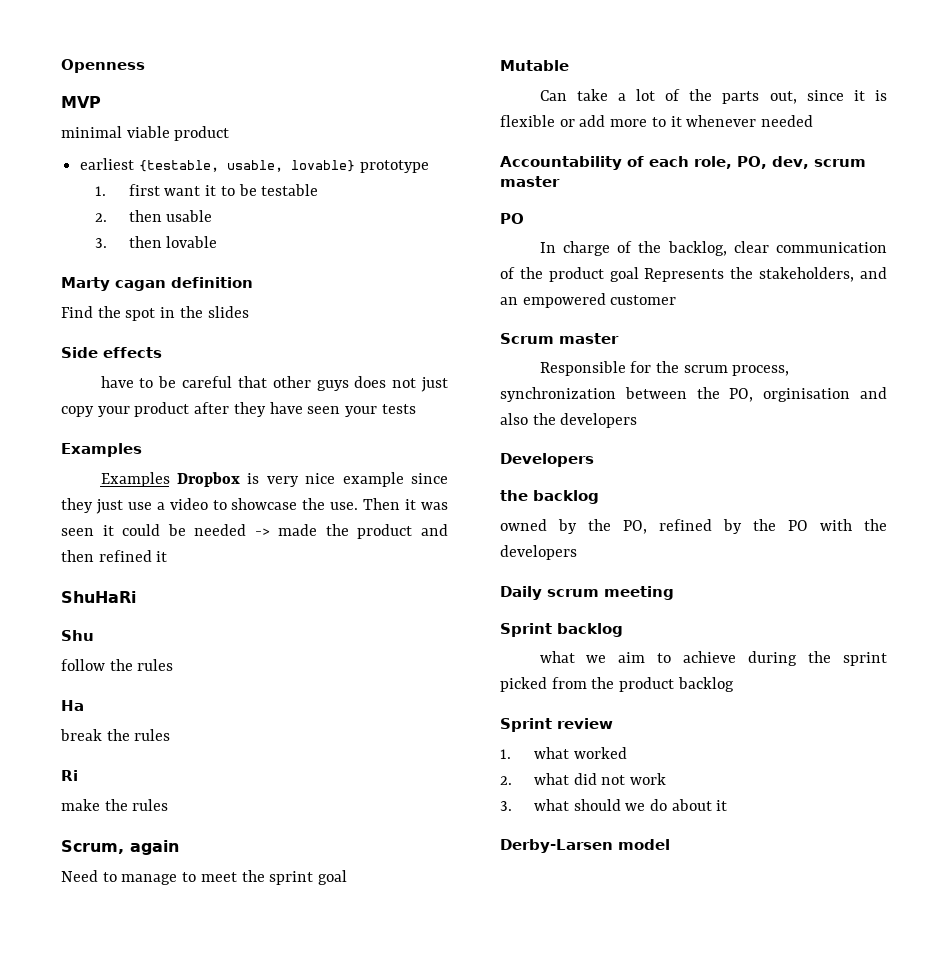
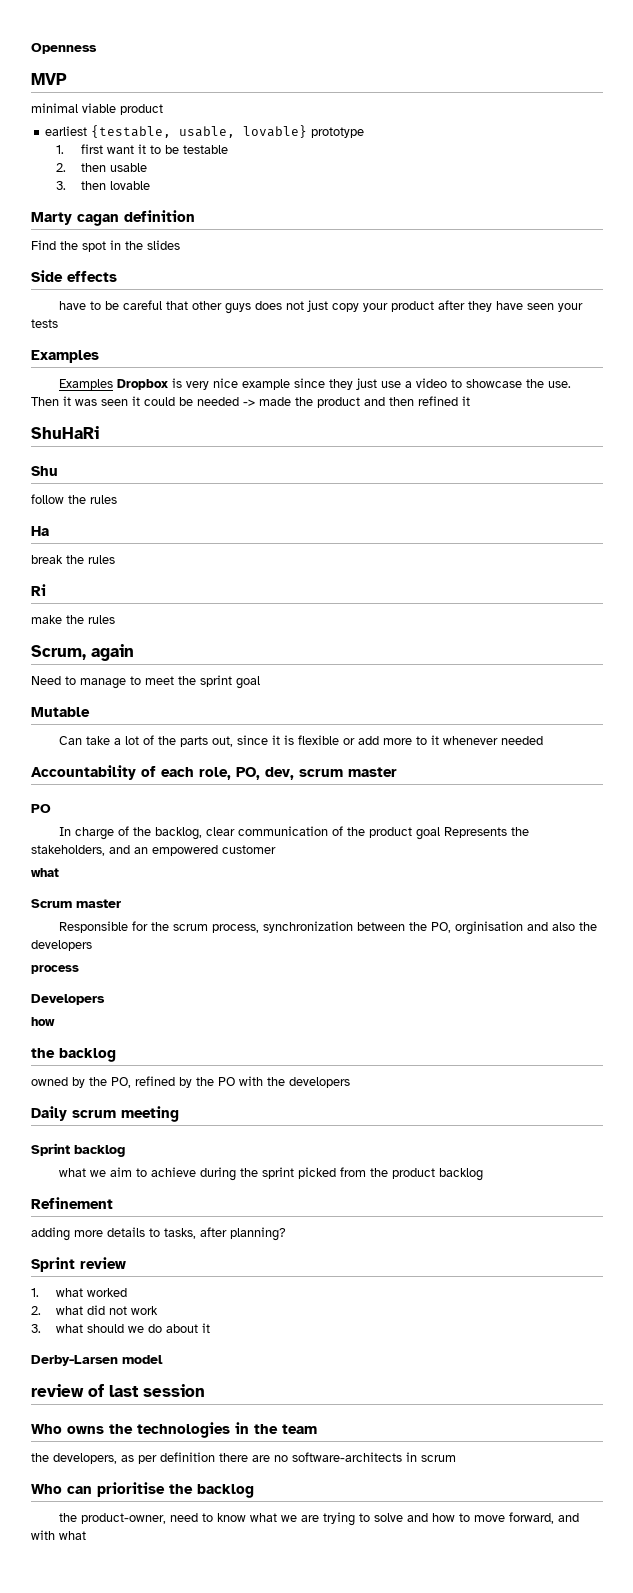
(677, 300) none -> [31,868,59,877] // what
(638, 420) none -> [31,965,79,974] // process
(594, 460) none -> [31,1017,55,1026] // how
(734, 684) none -> [31,1197,113,1209] [31,1227,286,1241] // Refinement // adding more details to tasks, after planning?
(670, 844) none -> [31,1384,205,1397] [31,1422,317,1438] [31,1452,456,1464] [31,1482,254,1498] [59,1512,580,1526] [31,1530,86,1540] // review of last session // Who owns the technologies in the team // the developers, as per definition there are no software-architects in scrum // Who can prioritise the backlog // the product-owner, need to know what we are trying to solve and how to move forward, and with what

